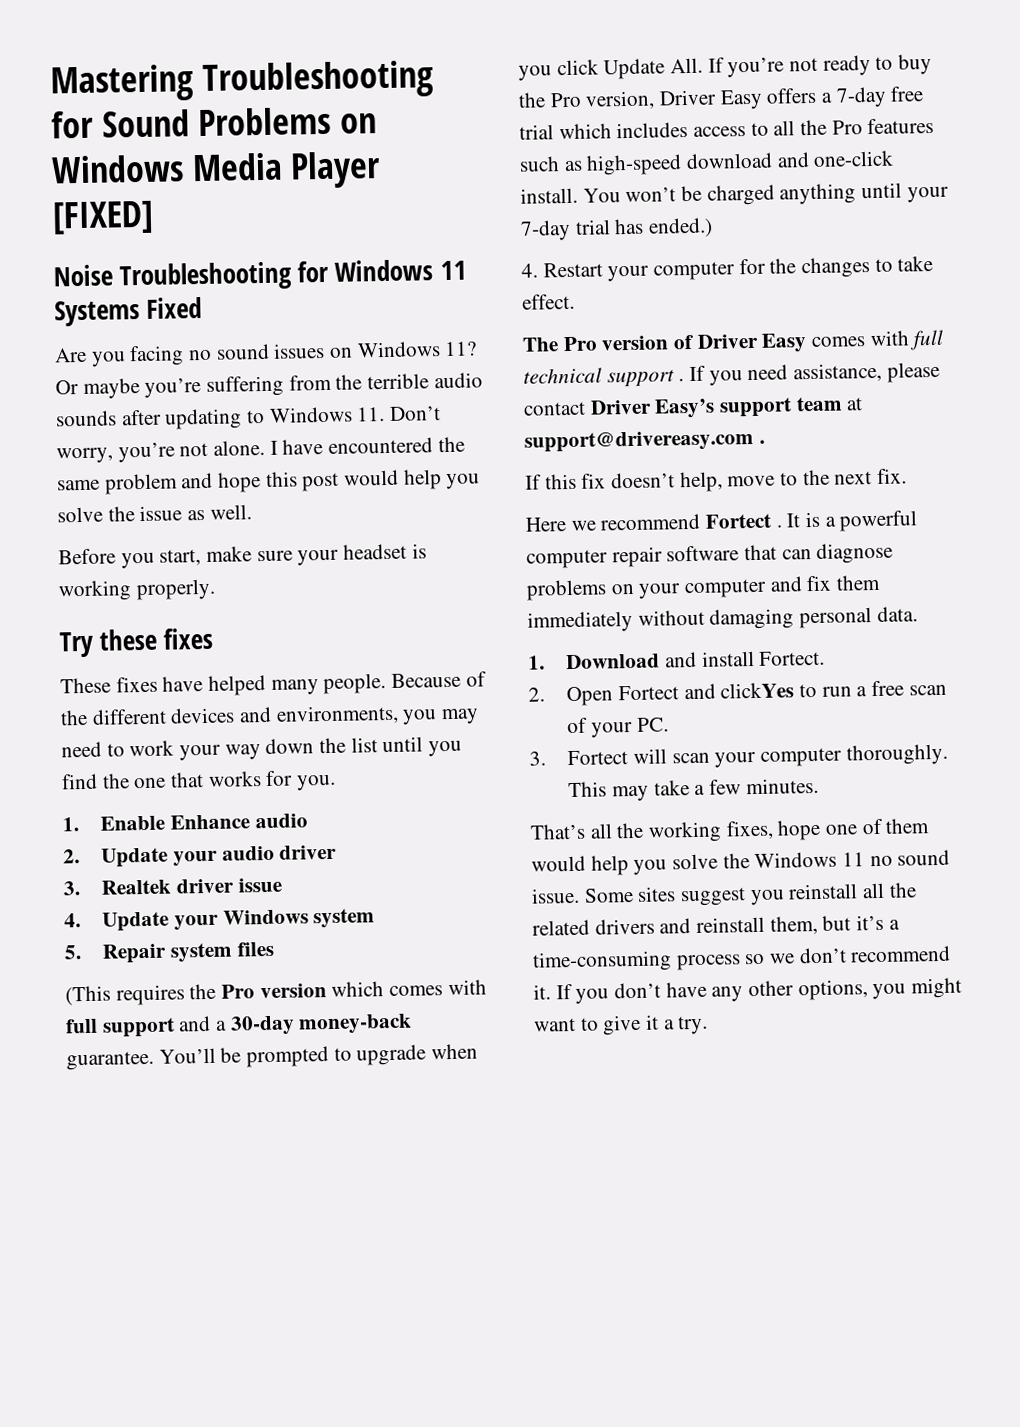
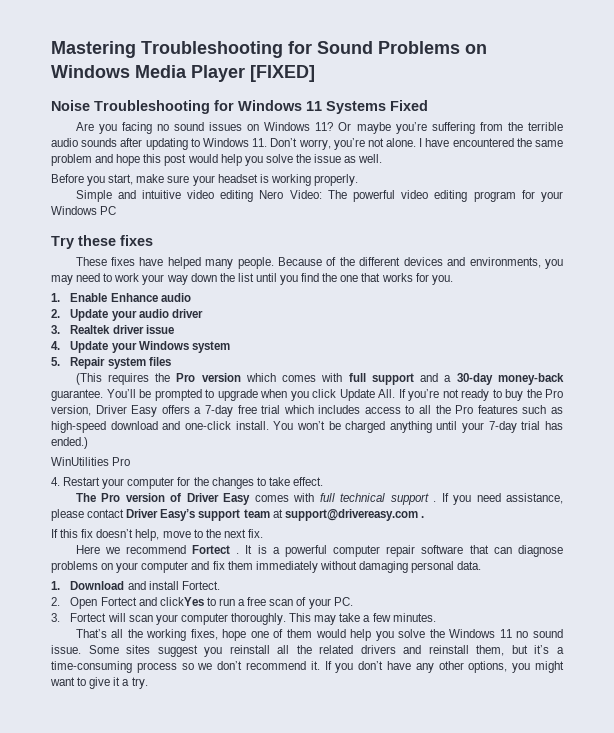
(216, 589) none -> [75,190,563,202] [51,206,117,215] // Simple and intuitive video editing Nero Video: The powerful video editing program for your Windows PC
(714, 227) none -> [51,457,131,466] // WinUtilities Pro

